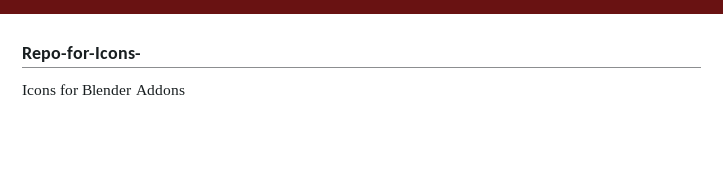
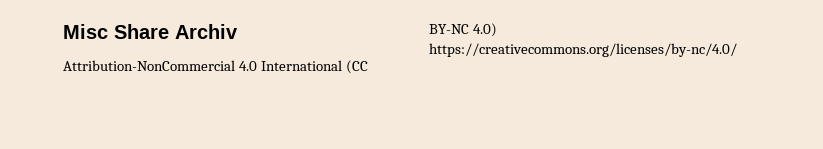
[22,46,141,62] [22,84,185,95] Repo-for-Icons- // Icons for Blender Addons -> [63,24,238,39] [63,60,368,74] [429,23,497,37] [429,43,737,57] Misc Share Archiv // Attribution-NonCommercial 4.0 International (CC BY-NC 4.0) https://creativecommons.org/licenses/by-nc/4.0/

